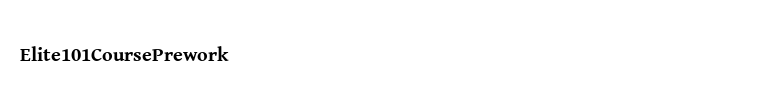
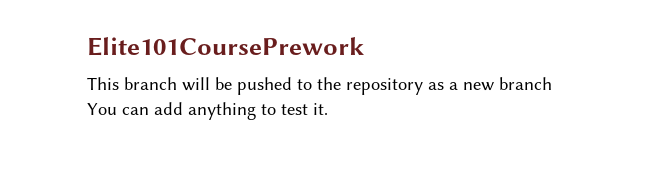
(229, 53) none -> [87,77,552,95] [87,102,328,120] // This branch will be pushed to the repository as a new branch You can add anything to test it.

